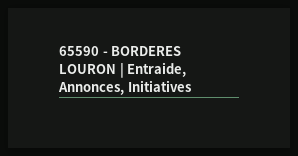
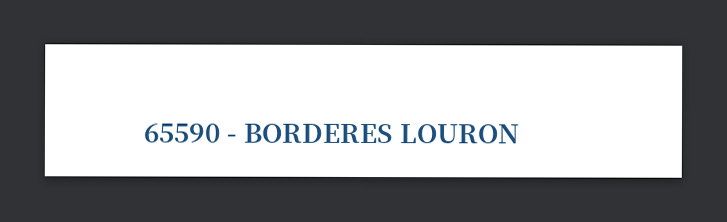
[119,62,187,78] [58,80,191,95] | Entraide, Annonces, Initiatives -> (520, 134) none

